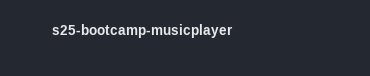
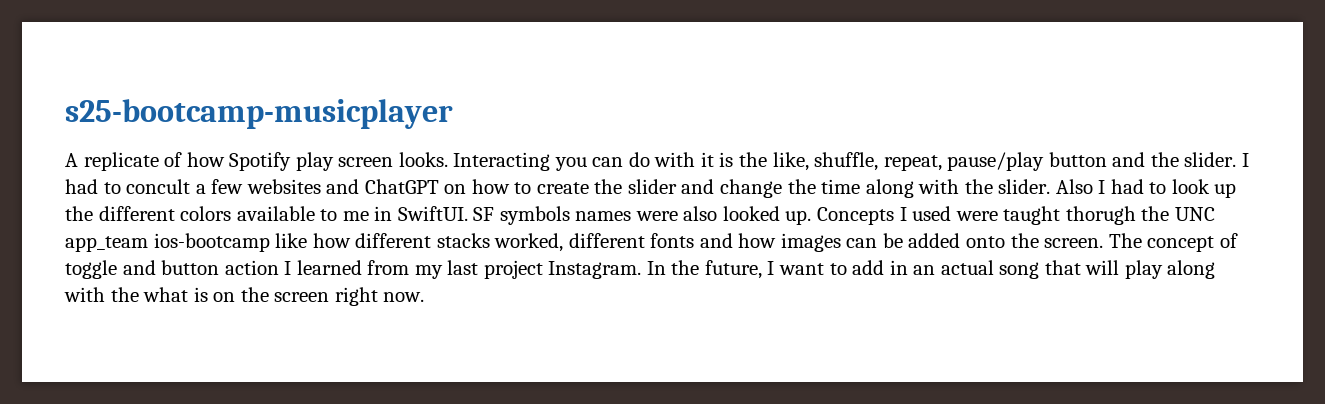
(233, 31) none -> [65,152,1249,171] [65,179,1237,198] [65,206,1215,225] [65,233,1238,252] [65,260,1216,279] [64,287,425,306] // A replicate of how Spotify play screen looks. Interacting you can do with it is the like, shuffle, repeat, pause/play button and the slider. I had to concult a few websites and ChatGPT on how to create the slider and change the time along with the slider. Also I had to look up the different colors available to me in SwiftUI. SF symbols names were also looked up. Concepts I used were taught thorugh the UNC app_team ios-bootcamp like how different stacks worked, different fonts and how images can be added onto the screen. The concept of toggle and button action I learned from my last project Instagram. In the future, I want to add in an actual song that will play along with the what is on the screen right now.

